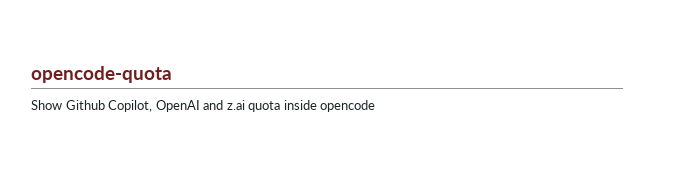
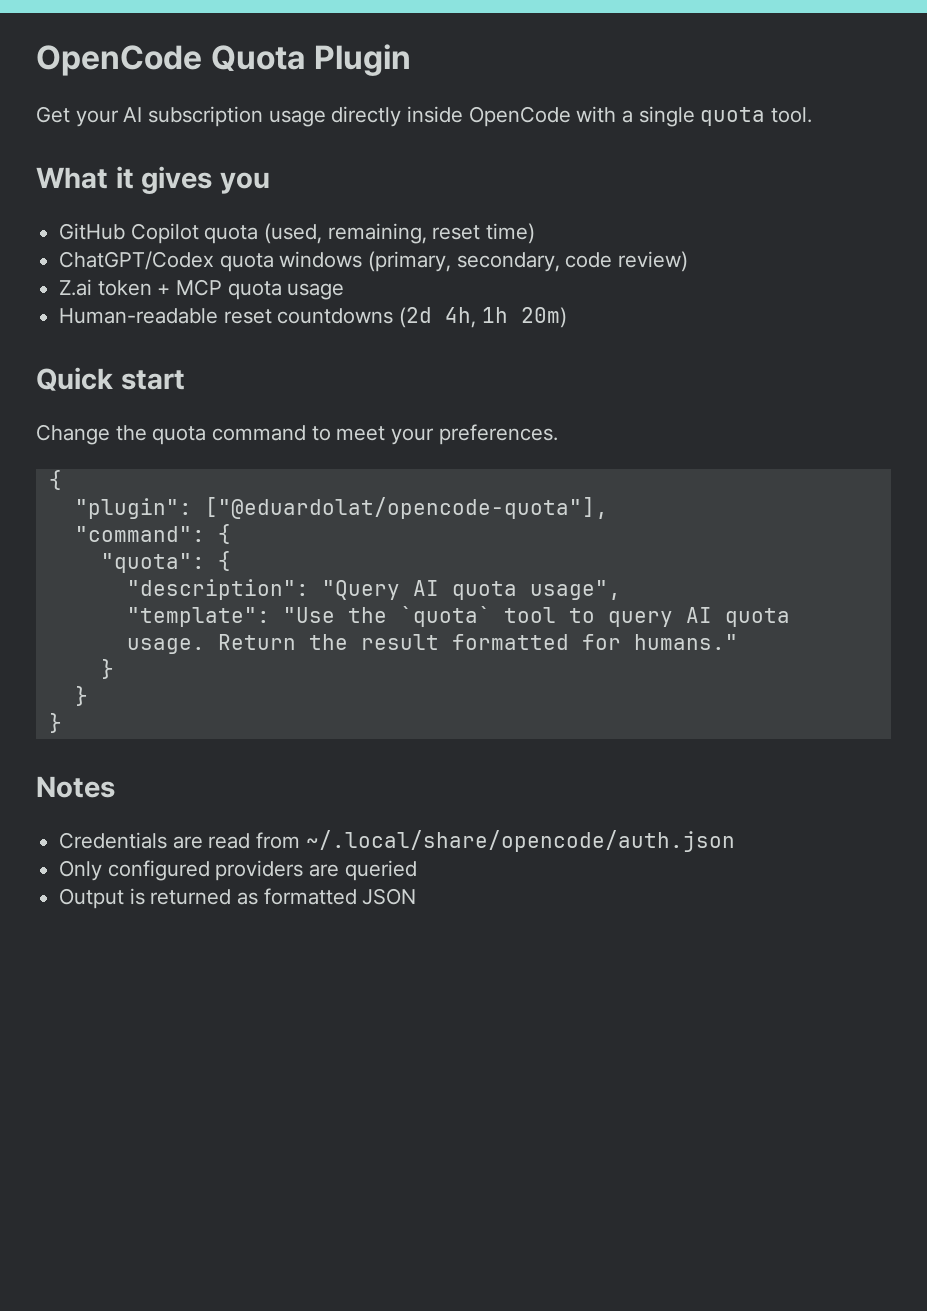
[31,66,172,83] [31,100,376,112] opencode-quota // Show Github Copilot, OpenAI and z.ai quota inside opencode -> [36,44,411,76] [36,106,813,127] [36,166,271,194] [59,223,536,244] [59,251,689,272] [59,279,345,300] [59,307,567,328] [36,367,185,391] [36,424,558,445] [48,470,62,490] [74,497,608,519] [74,524,231,544] [100,551,231,573] [126,579,621,600] [126,606,790,627] [126,634,738,654] [100,659,114,679] [74,686,88,706] [48,713,62,733] [36,776,115,798] [59,830,735,852] [59,860,417,881] [59,888,417,909] OpenCode Quota Plugin // Get your AI subscription usage directly inside OpenCode with a single quota tool. // What it gives you // GitHub Copilot quota (used, remaining, reset time) // ChatGPT/Codex quota windows (primary, secondary, code review) // Z.ai token + MCP quota usage // Human-readable reset countdowns (2d 4h, 1h 20m) // Quick start // Change the quota command to meet your preferences. // { // "plugin": ["@eduardolat/opencode-quota"], // "command": { // "quota": { // "description": "Query AI quota usage", // "template": "Use the `quota` tool to query AI quota usage. Return the result formatted for humans." // } // } // } // Notes // Credentials are read from ~/.local/share/opencode/auth.json // Only configured providers are queried // Output is returned as formatted JSON

